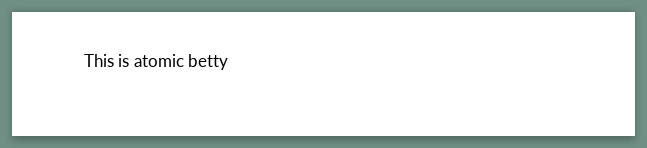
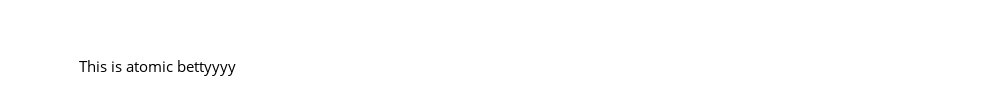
[188,54,229,70] betty -> [177,60,237,76] bettyyyy

